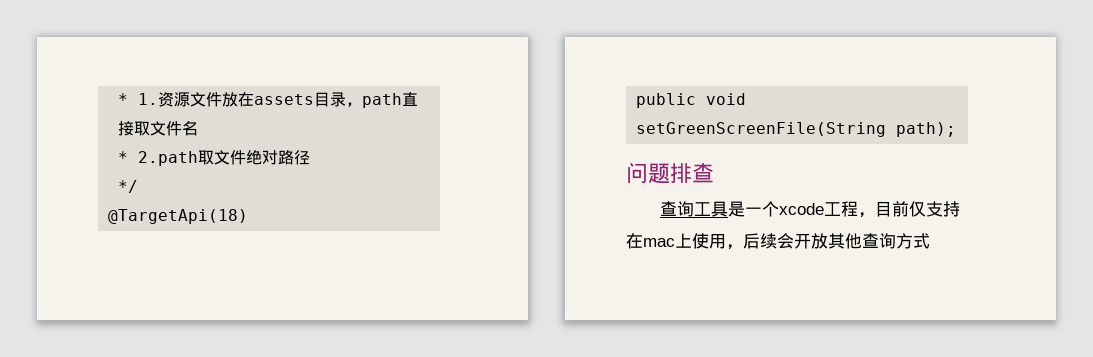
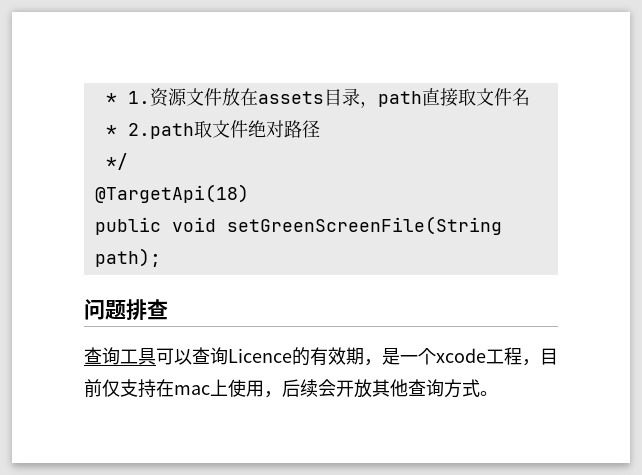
(729, 209) none -> [156,347,382,366] 可以查询Licence的有效期，
(930, 241) none -> [480,391,498,396] 。

